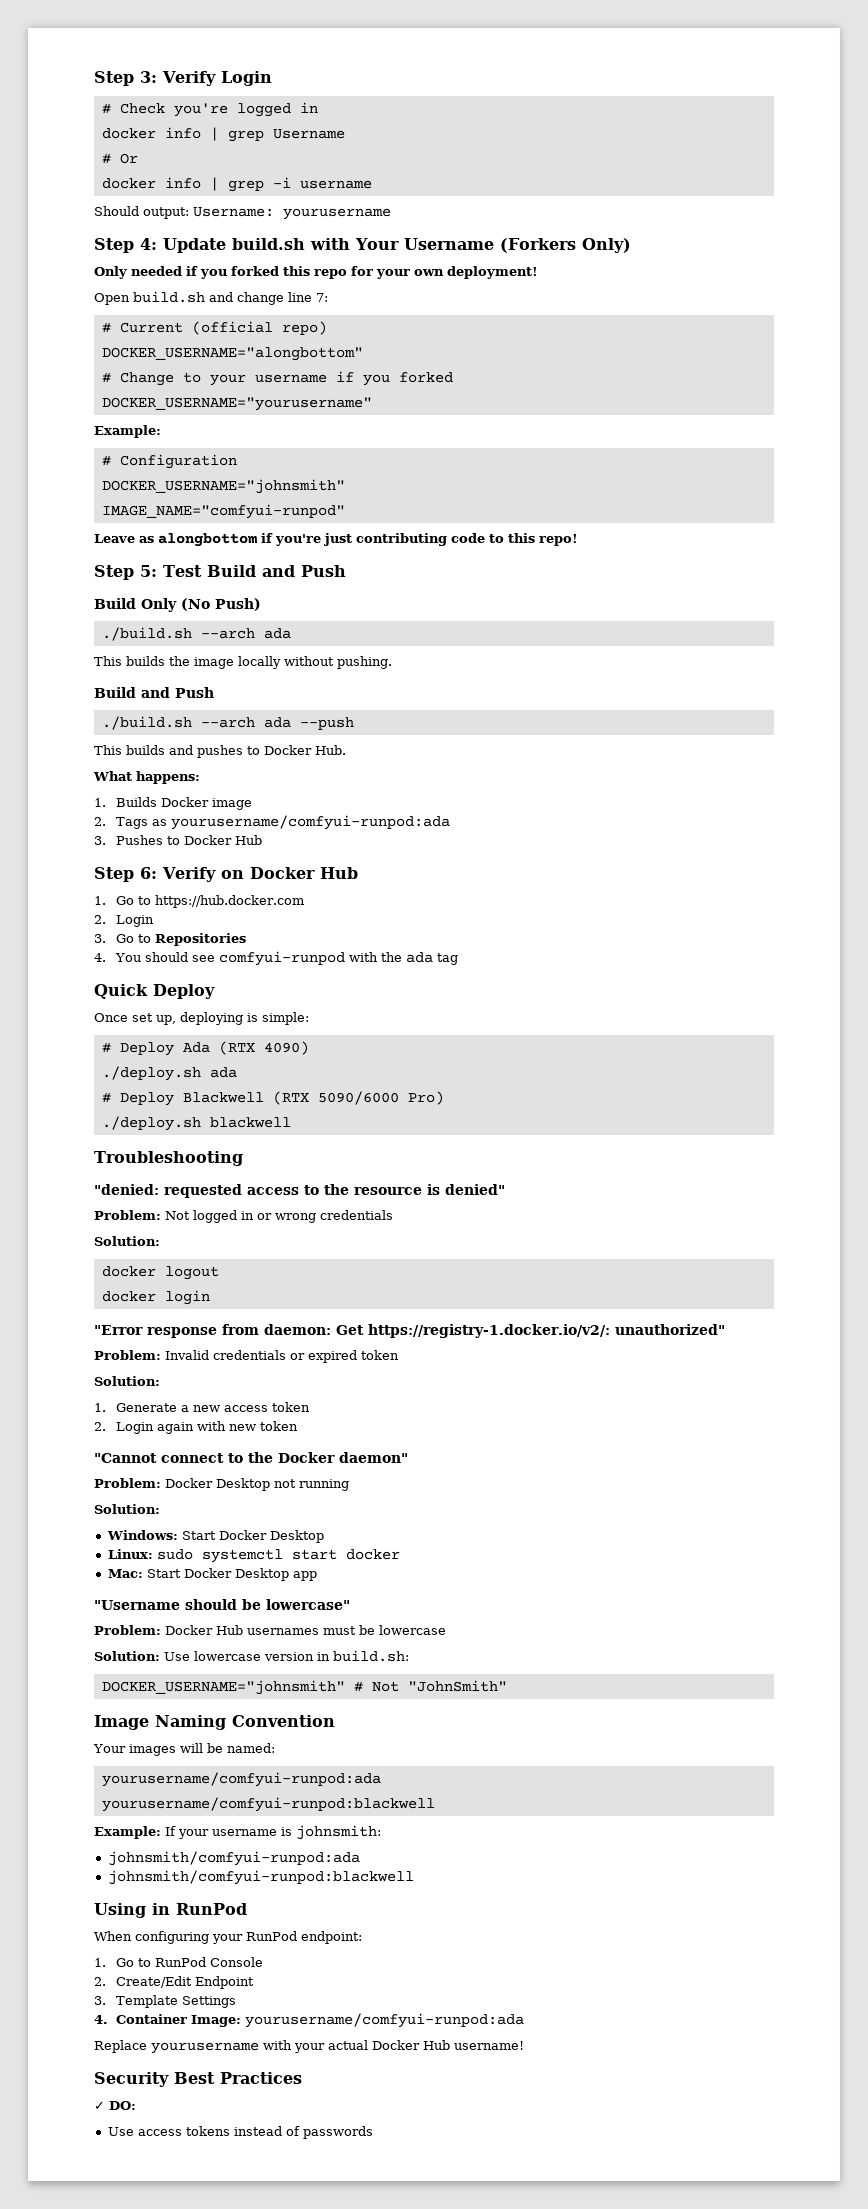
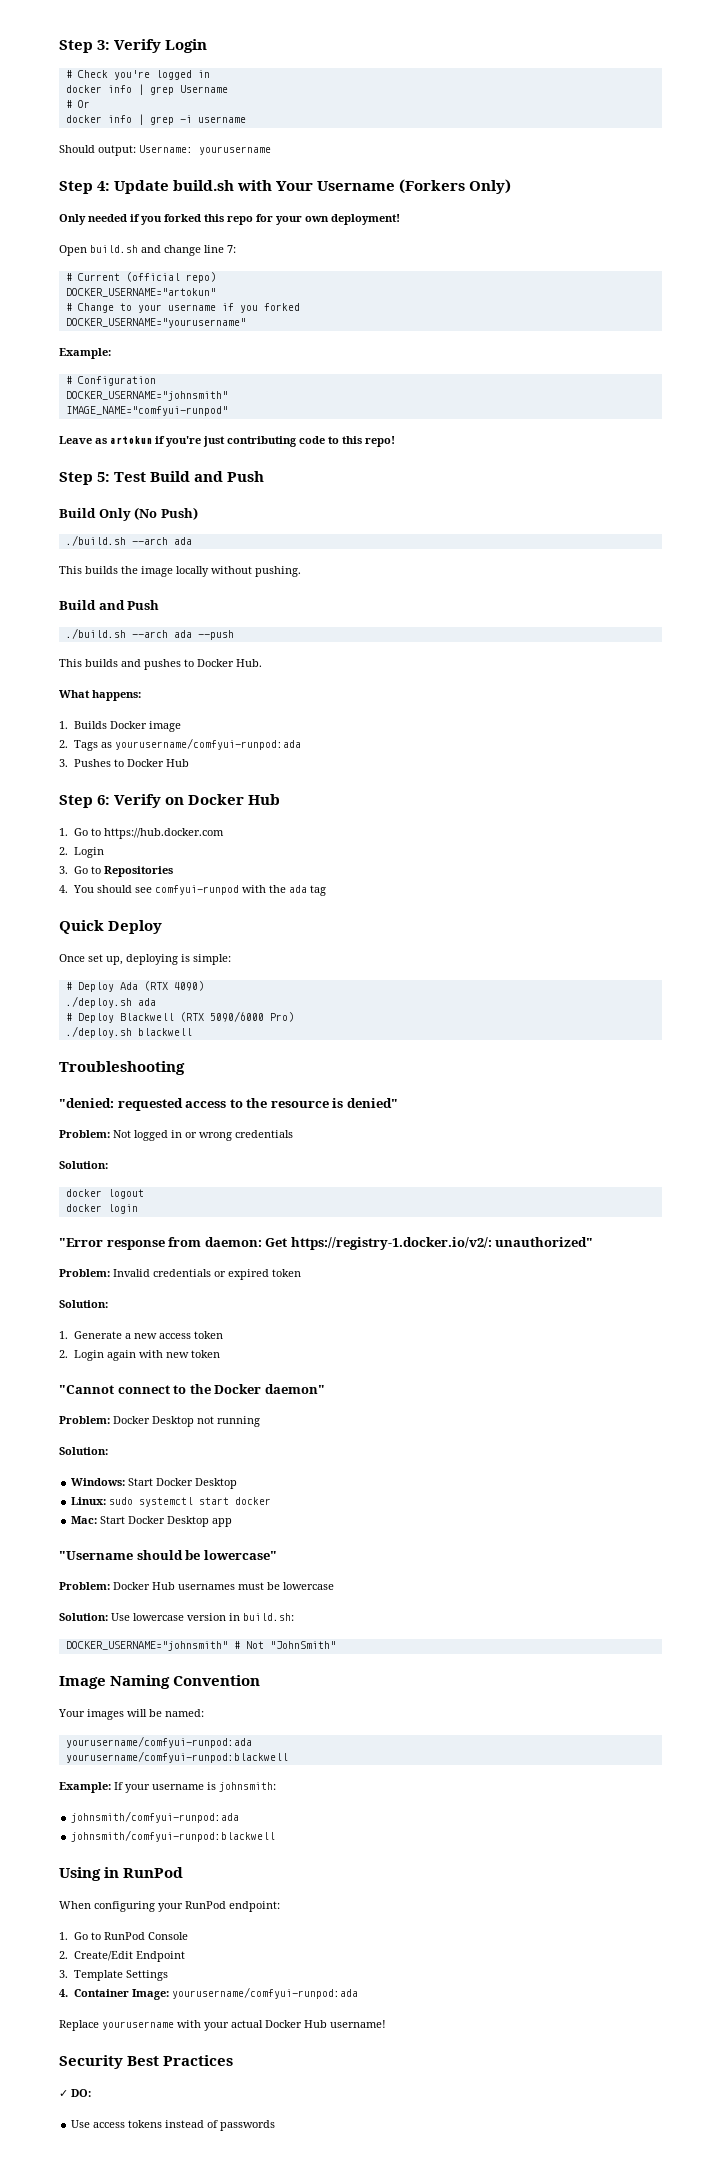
[101,347,363,361] DOCKER_USERNAME="alongbottom" -> [65,288,216,297] DOCKER_USERNAME="artokun"
[158,533,257,547] alongbottom -> [110,436,152,444] artokun

